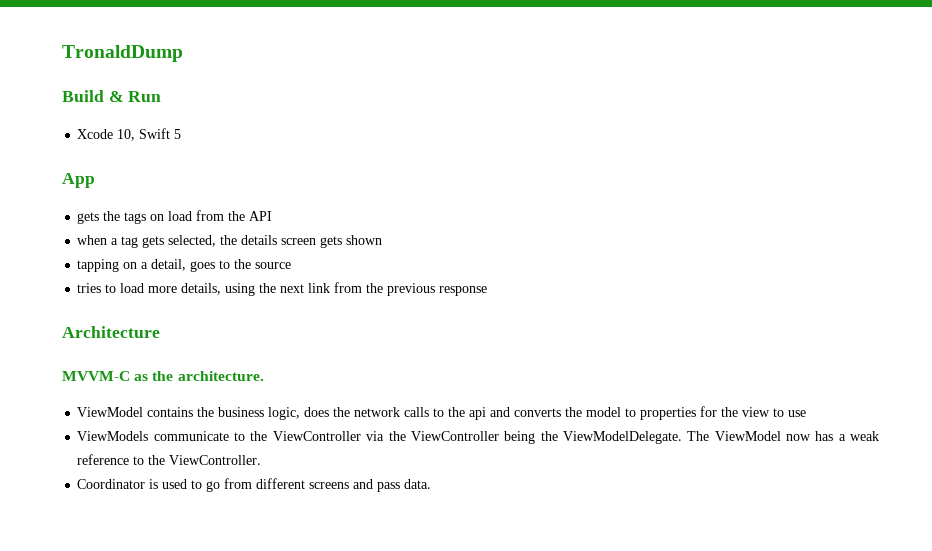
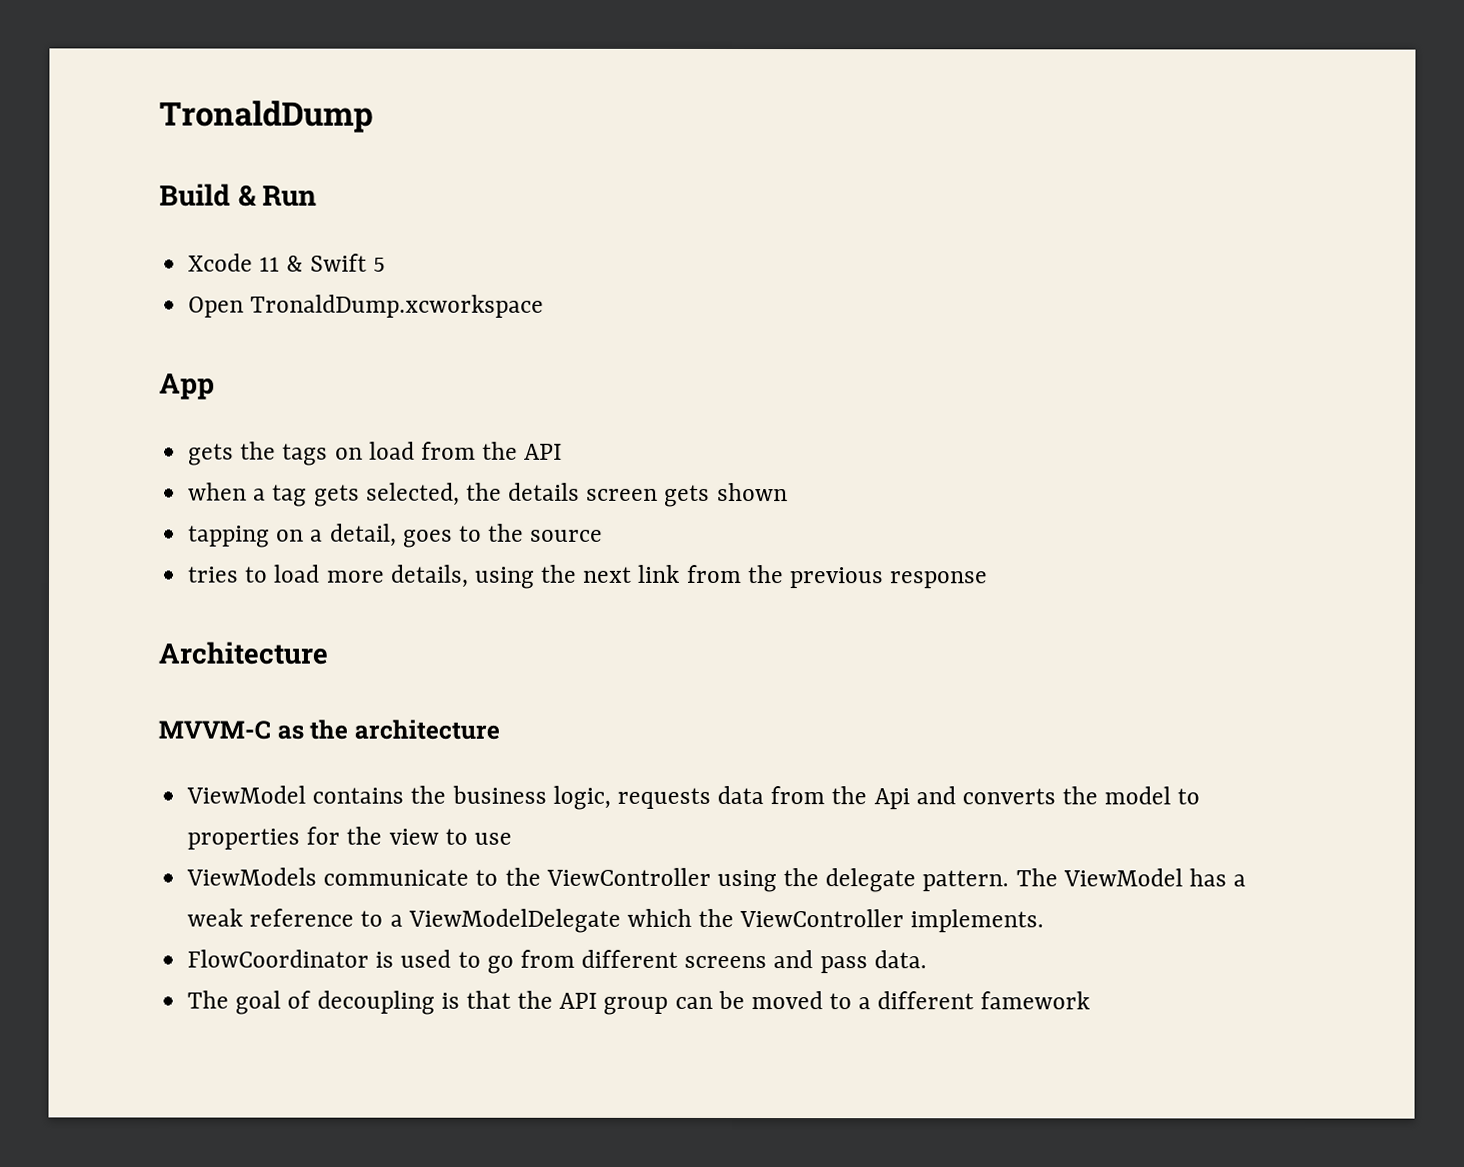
[117,129,136,141] 10, -> [259,255,304,272] 11 &
(182, 134) none -> [188,294,545,318] // Open TronaldDump.xcworkspace
[177,371,264,381] architecture. -> [353,719,500,740] architecture
[304,407,487,420] does the network calls to the api -> [616,785,910,810] requests data from the Api
[366,431,682,444] via the ViewController being the ViewModelDelegate. -> [716,868,1010,893] using the delegate pattern.
[785,434,811,441] now -> (1183, 877) none
[148,455,262,465] [77,479,146,489] the ViewController. // Coordinator -> [389,908,1045,933] [187,949,370,968] a ViewModelDelegate which the ViewController implements. // FlowCoordinator
(432, 484) none -> [187,990,1091,1015] // The goal of decoupling is that the API group can be moved to a different famework

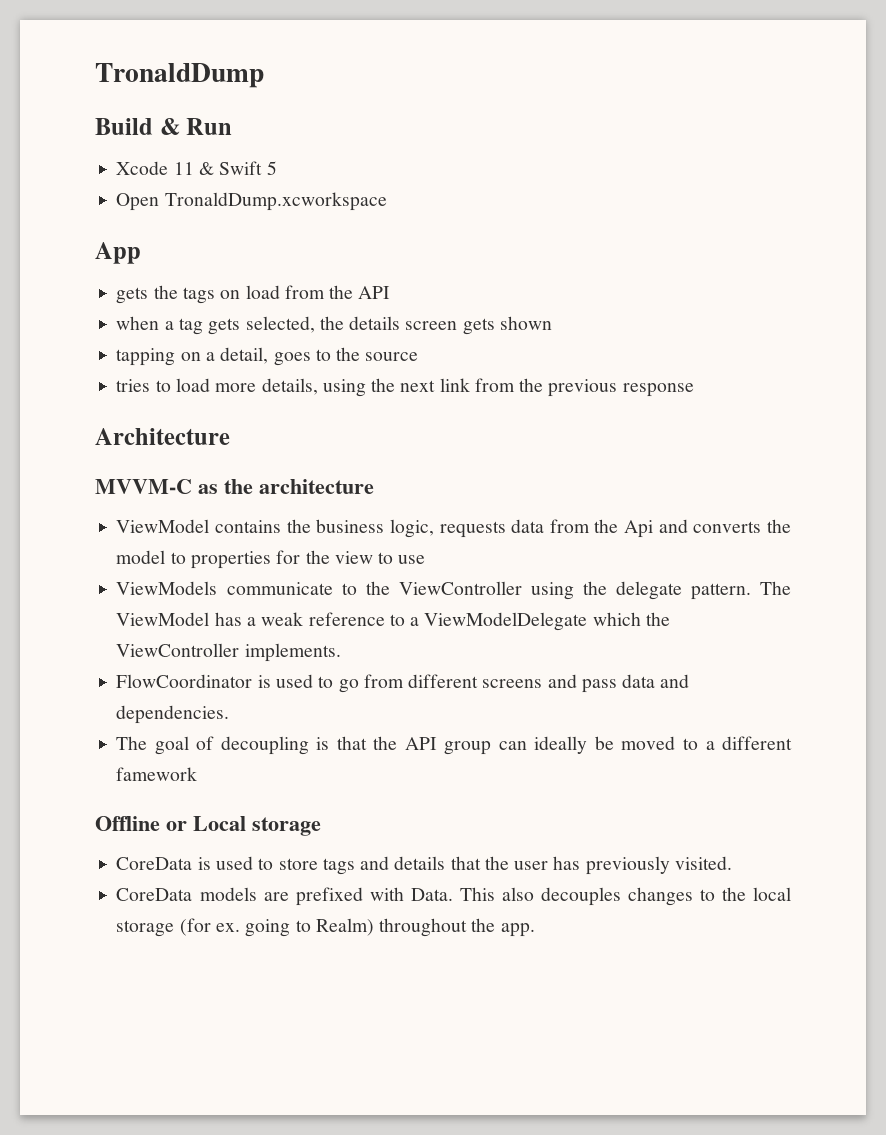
[873,950,927,969] data. -> [622,674,690,688] [116,705,230,724] data and dependencies.
(713, 1002) none -> [534,736,588,754] ideally
(1091, 1000) none -> [95,816,321,836] [116,856,732,875] [116,887,792,906] [116,918,535,937] // Offline or Local storage // CoreData is used to store tags and details that the user has previously visited. // CoreData models are prefixed with Data. This also decouples changes to the local storage (for ex. going to Realm) throughout the app.

